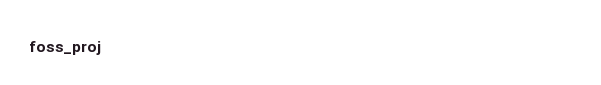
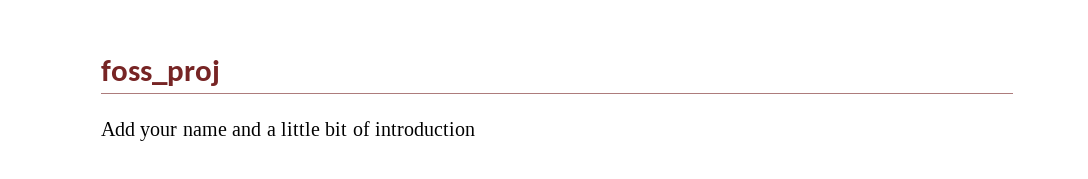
(101, 48) none -> [101,121,476,141] // Add your name and a little bit of introduction

